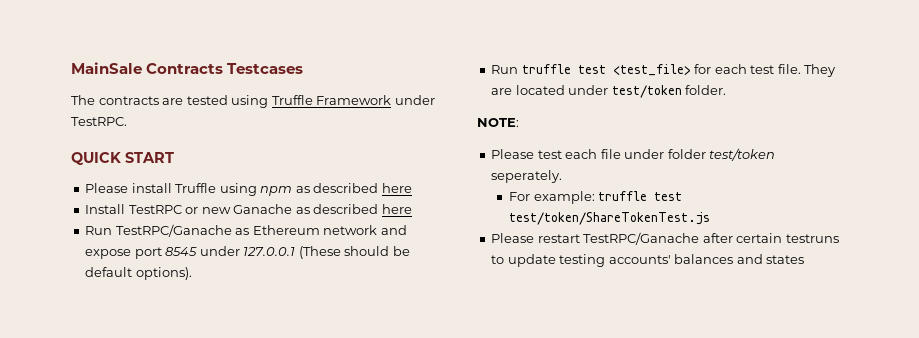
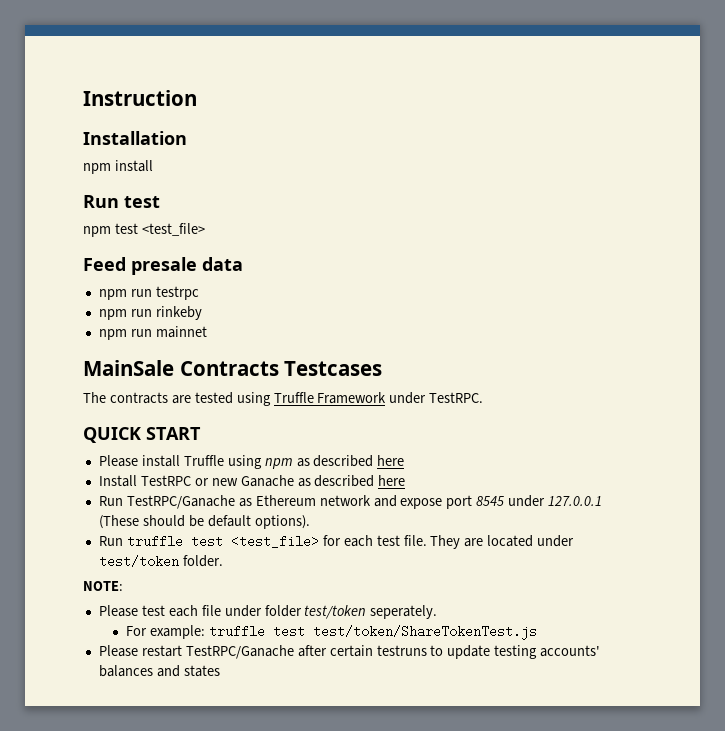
(71, 68) none -> [83,90,197,106] [83,131,187,145] [83,160,153,174] [83,195,160,208] [83,223,205,237] [83,257,243,275] [98,286,199,300] [98,306,202,320] [98,326,207,340] Instruction // Installation // npm install // Run test // npm test <test_file> // Feed presale data // npm run testrpc // npm run rinkeby // npm run mainnet //

